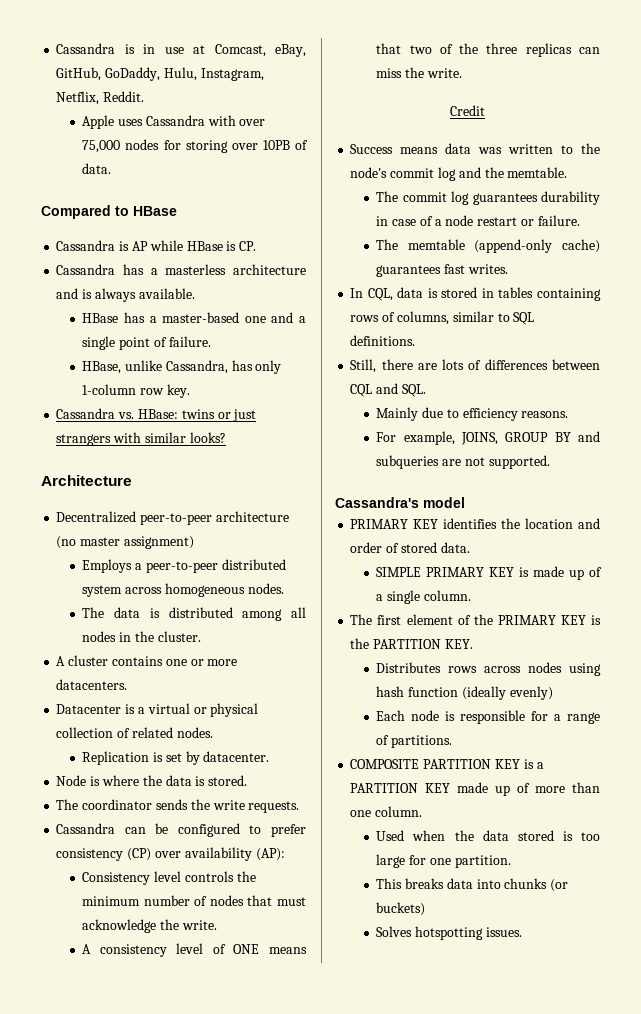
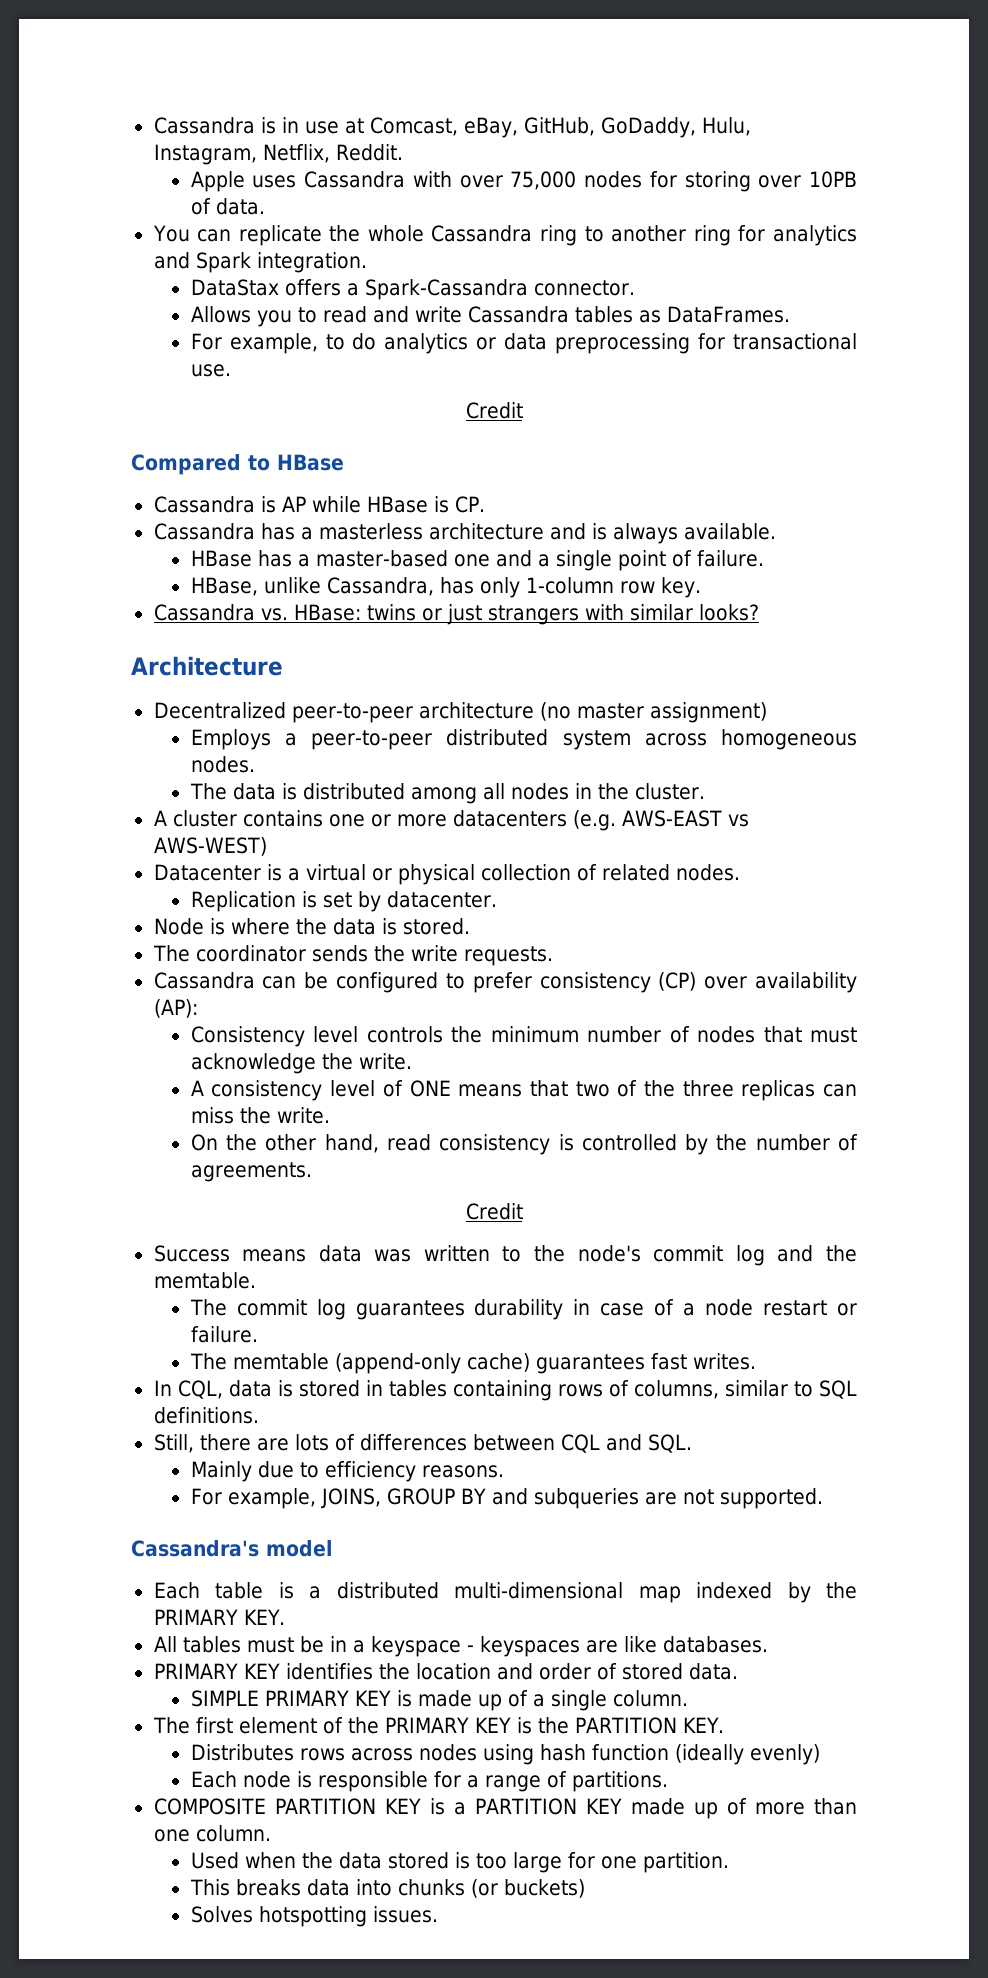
(112, 168) none -> [152,225,857,246] [153,252,367,273] [190,279,635,300] [190,306,790,327] [190,333,857,354] [190,364,231,377] [465,402,523,419] // You can replicate the whole Cassandra ring to another ring for analytics and Spark integration. // DataStax offers a Spark-Cassandra connector. // Allows you to read and write Cassandra tables as DataFrames. // For example, to do analytics or data preprocessing for transactional use. // Credit
[56,679,128,690] datacenters. -> [452,810,749,831] [153,837,267,856] datacenters (e.g. AWS-EAST vs AWS-WEST)
(462, 73) none -> [190,1134,858,1155] [190,1162,312,1182] // On the other hand, read consistency is controlled by the number of agreements.
(465, 502) none -> [153,1582,858,1603] [153,1609,286,1625] [153,1636,768,1657] // Each table is a distributed multi-dimensional map indexed by the PRIMARY KEY. // All tables must be in a keyspace - keyspaces are like databases.

